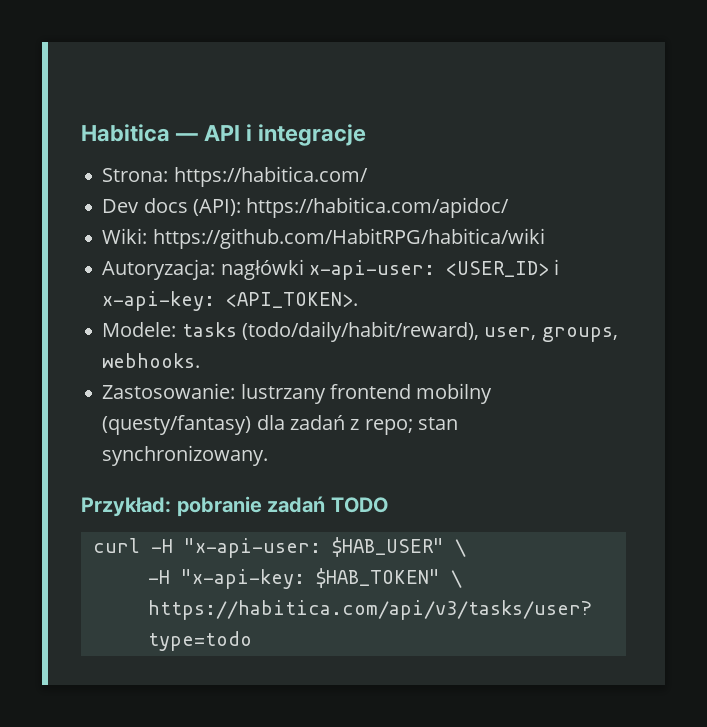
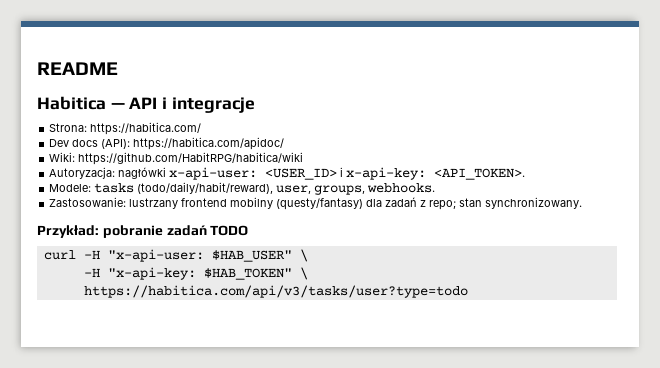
(81, 133) none -> [37,62,118,75] README //

